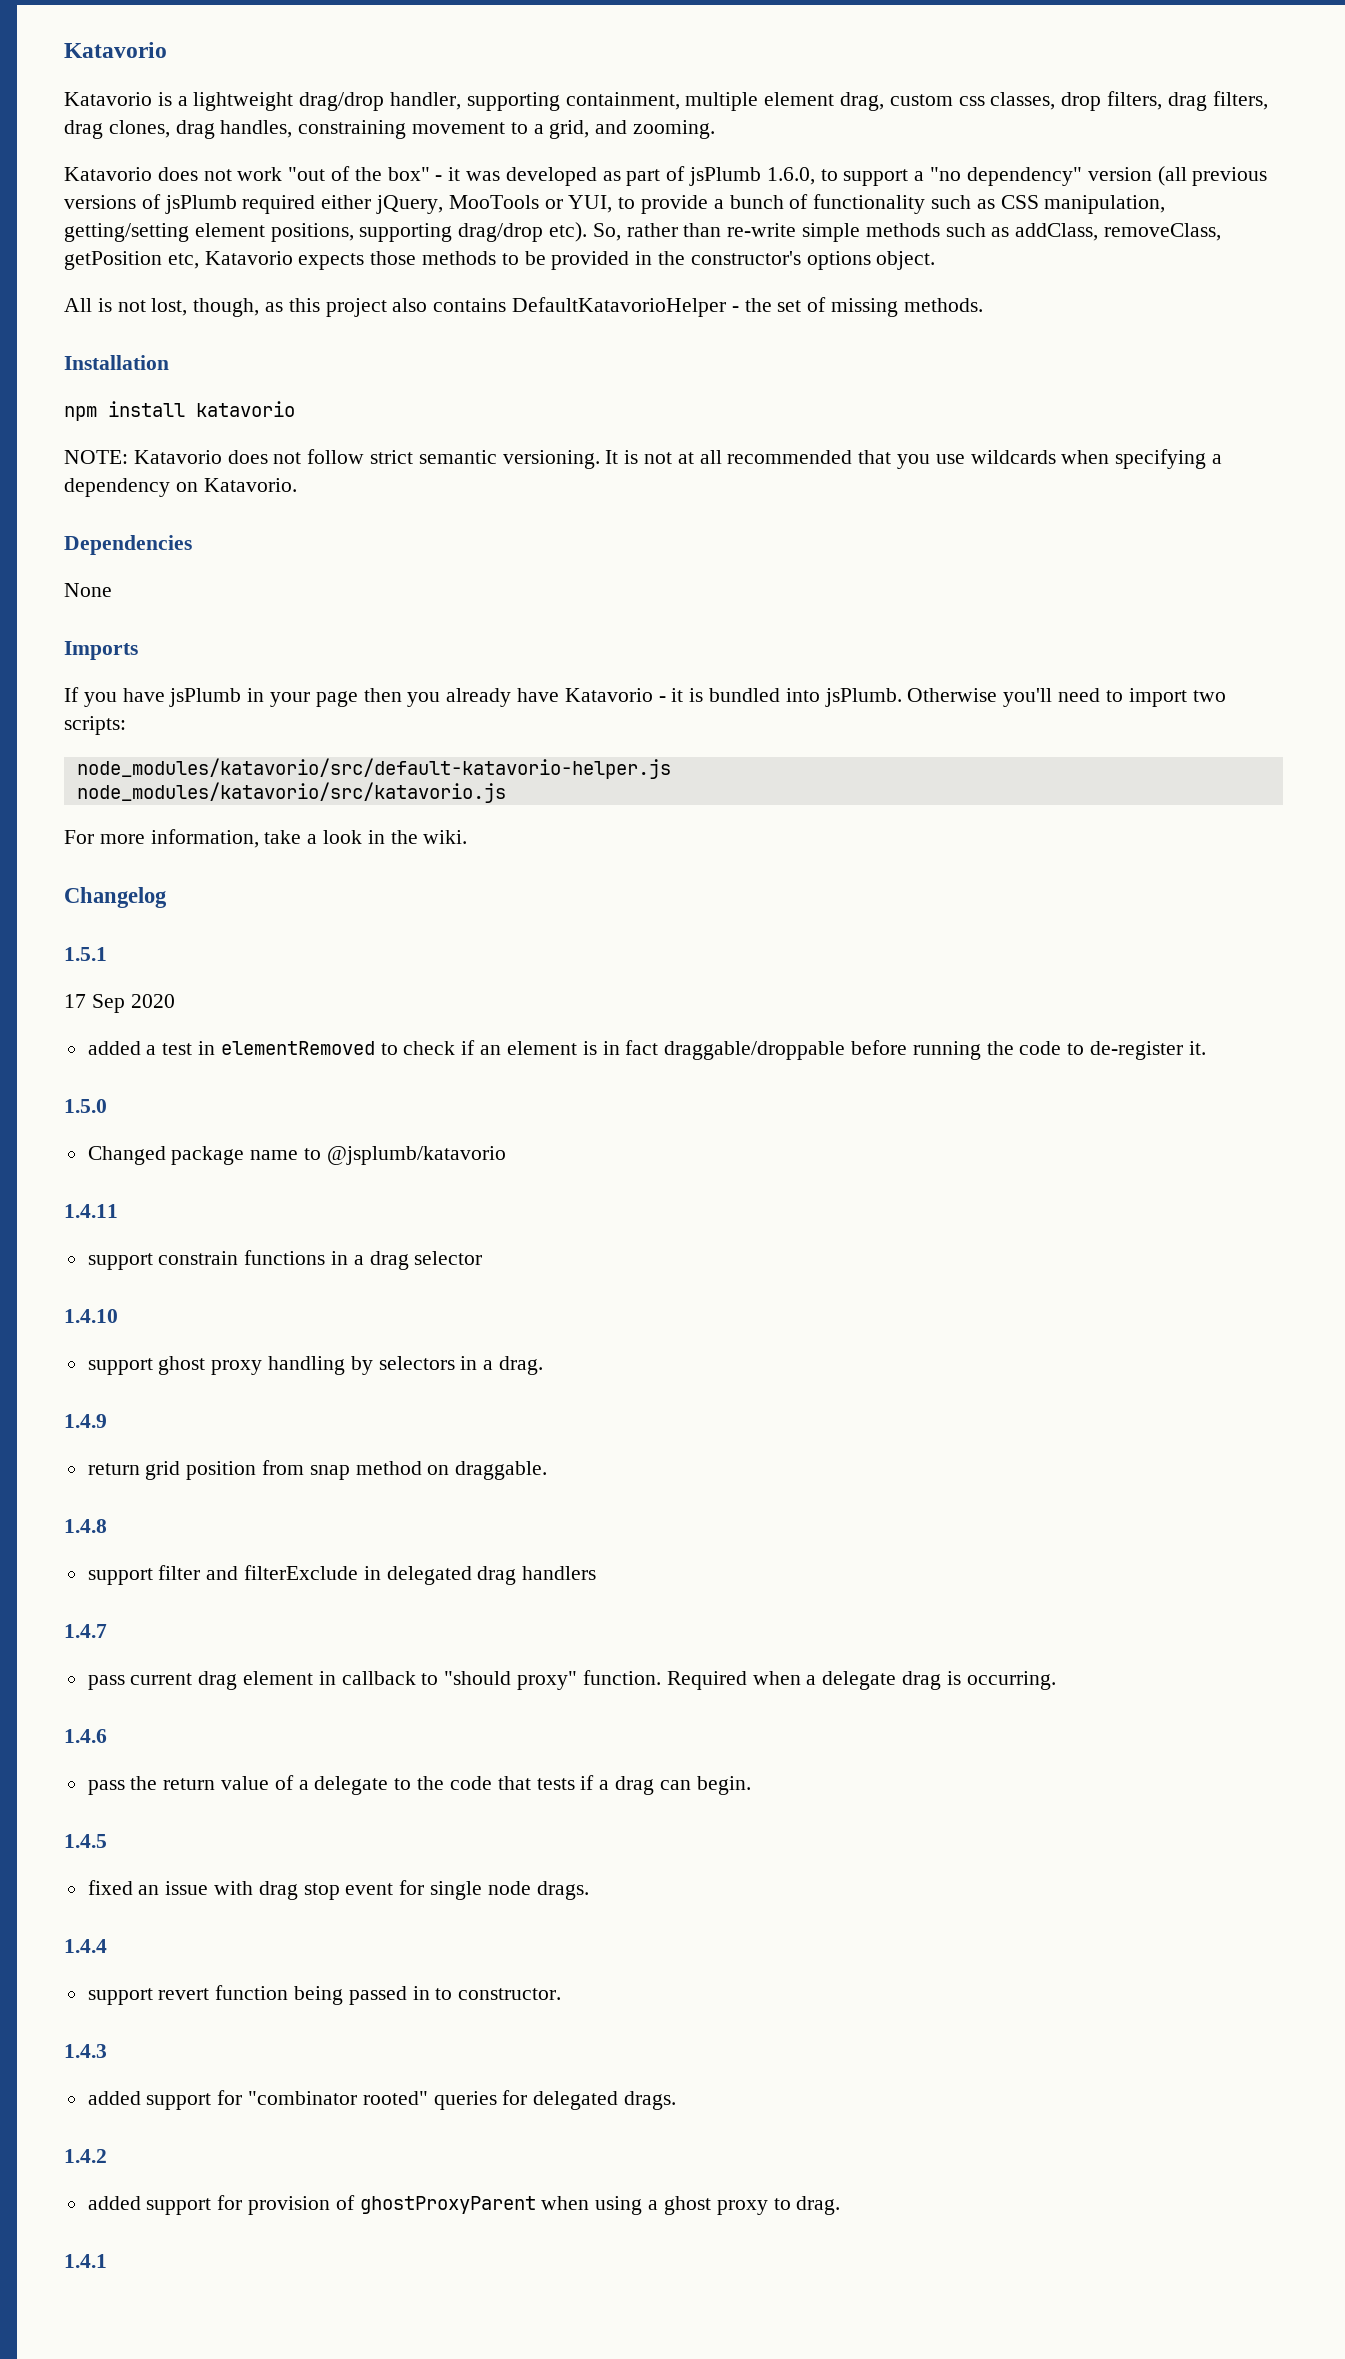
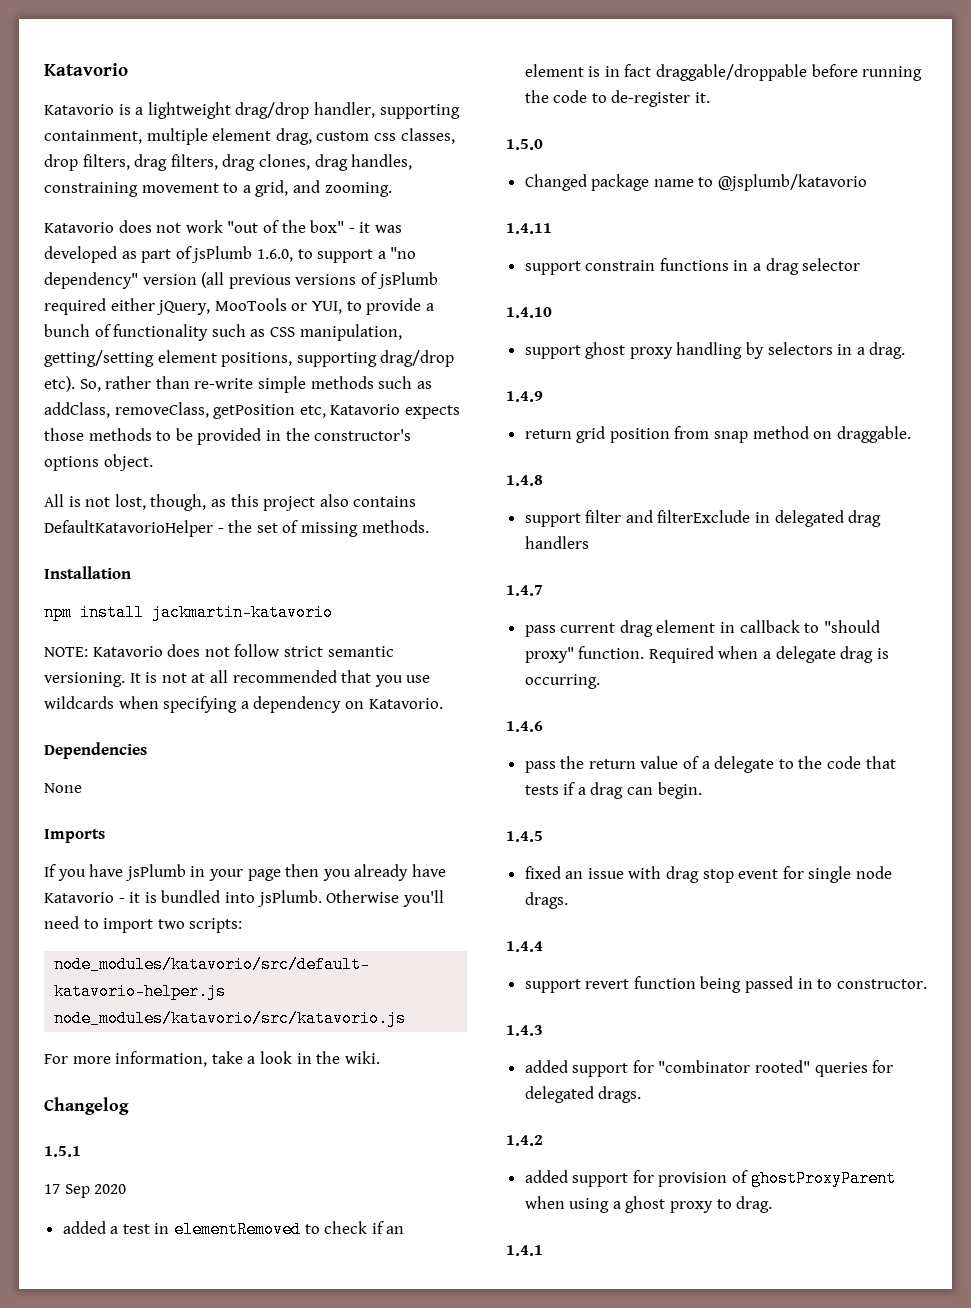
[196,401,295,417] katavorio -> [152,604,333,621] jackmartin-katavorio

